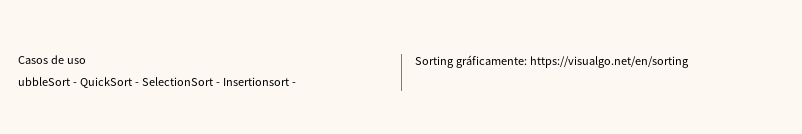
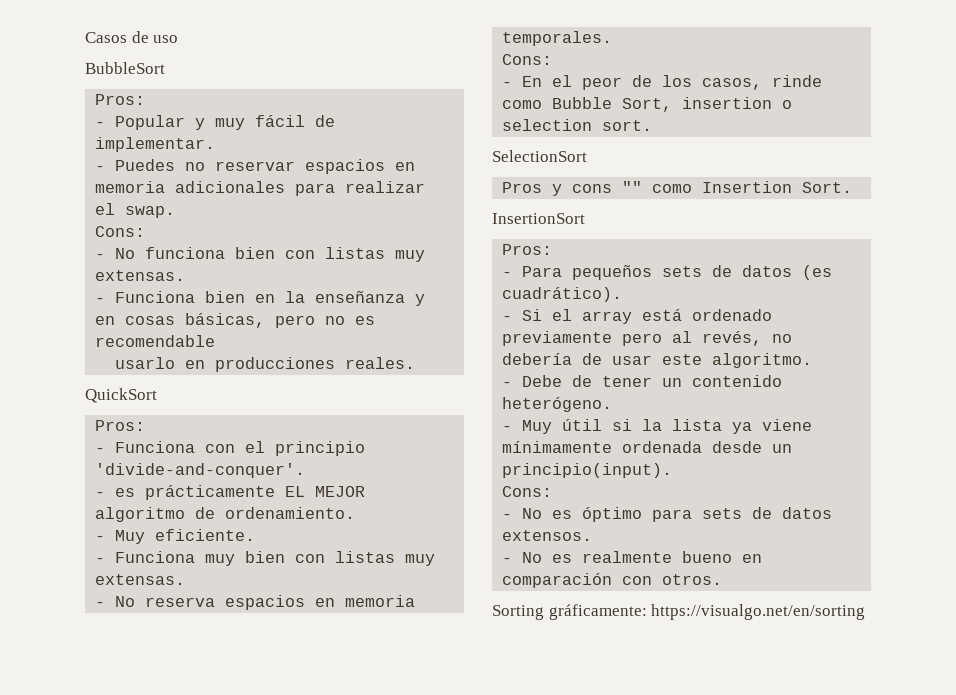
[18,77,296,88] ubbleSort - QuickSort - SelectionSort - Insertionsort - -> [85,62,165,74] [95,94,146,105] [95,115,336,130] [95,137,216,152] [95,159,416,174] [95,181,426,196] [95,203,176,218] [95,226,146,237] [95,247,426,262] [95,270,186,281] [95,291,426,306] [95,313,376,328] [95,335,216,347] [115,357,416,372] [85,388,157,403] [95,420,146,431] [95,441,366,456] [95,463,306,478] [95,485,366,500] [95,507,356,522] [95,529,256,544] [95,551,436,566] [95,574,186,585] [95,595,416,610] [502,31,613,46] [502,54,553,65] [502,75,823,90] [502,97,793,112] [502,119,653,131] [492,150,587,162] [502,181,853,196] [492,213,585,224] [502,244,553,255] [502,265,833,280] [502,287,623,302] [502,309,773,324] [502,331,793,346] [502,353,813,368] [502,375,783,387] [502,397,613,412] [502,419,813,434] [502,441,793,453] [502,463,673,478] [502,486,553,497] [502,507,833,522] [502,530,593,541] [502,551,763,563] [502,573,723,588] BubbleSort // Pros: // - Popular y muy fácil de implementar. // - Puedes no reservar espacios en memoria adicionales para realizar el swap. // Cons: // - No funciona bien con listas muy extensas. // - Funciona bien en la enseñanza y en cosas básicas, pero no es recomendable // usarlo en producciones reales. // QuickSort // Pros: // - Funciona con el principio 'divide-and-conquer'. // - es prácticamente EL MEJOR algoritmo de ordenamiento. // - Muy eficiente. // - Funciona muy bien con listas muy extensas. // - No reserva espacios en memoria temporales. // Cons: // - En el peor de los casos, rinde como Bubble Sort, insertion o selection sort. // SelectionSort // Pros y cons "" como Insertion Sort. // InsertionSort // Pros: // - Para pequeños sets de datos (es cuadrático). // - Si el array está ordenado previamente pero al revés, no debería de usar este algoritmo. // - Debe de tener un contenido heterógeno. // - Muy útil si la lista ya viene mínimamente ordenada desde un principio(input). // Cons: // - No es óptimo para sets de datos extensos. // - No es realmente bueno en comparación con otros.

